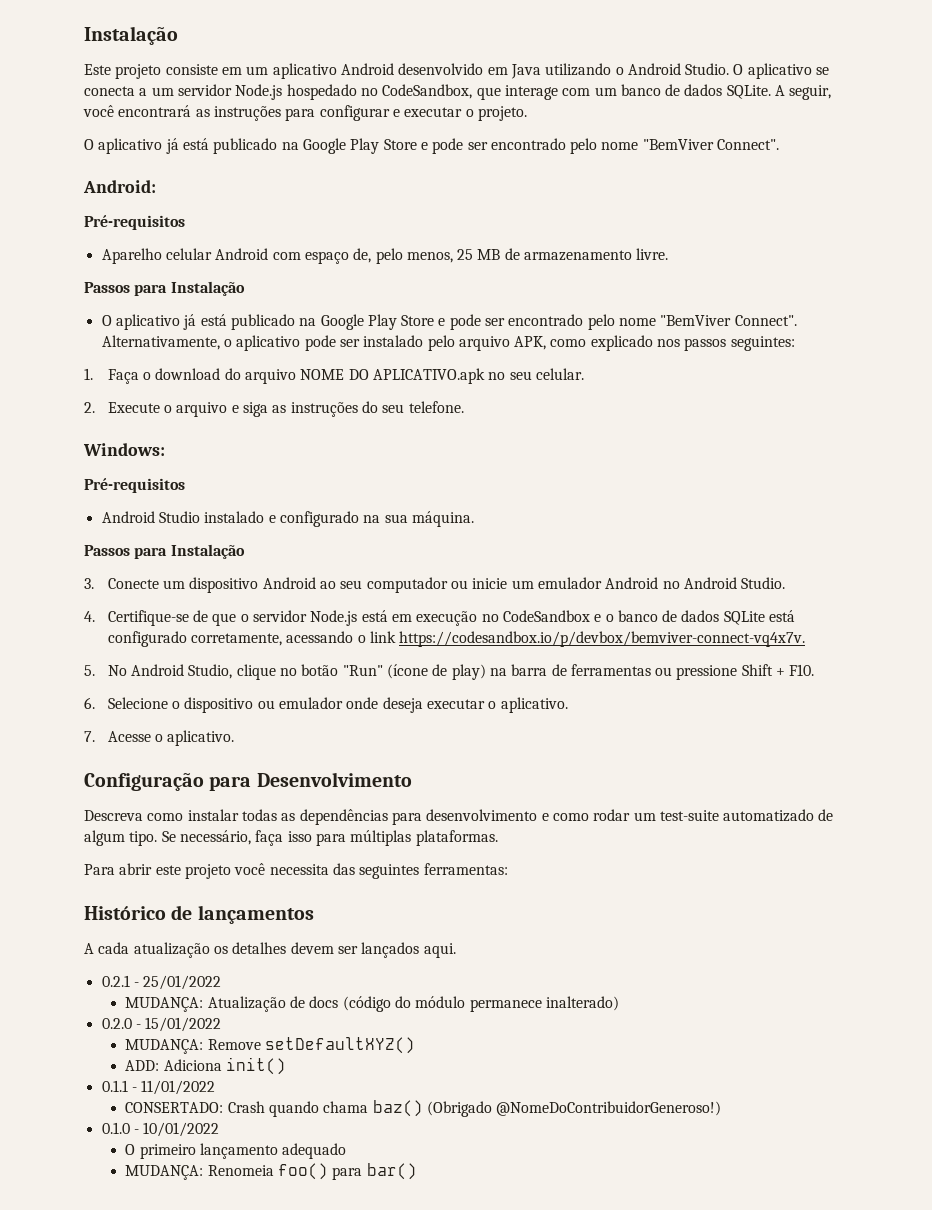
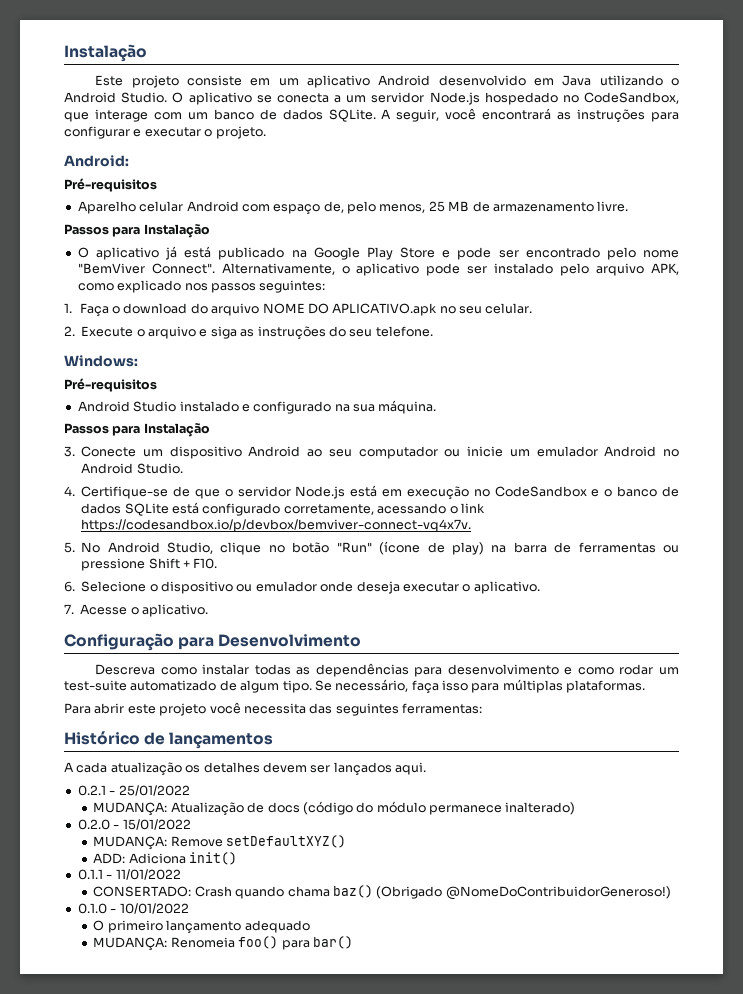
[84,138,780,154] // O aplicativo já está publicado na Google Play Store e pode ser encontrado pelo nome "BemViver Connect". -> (266, 132) none

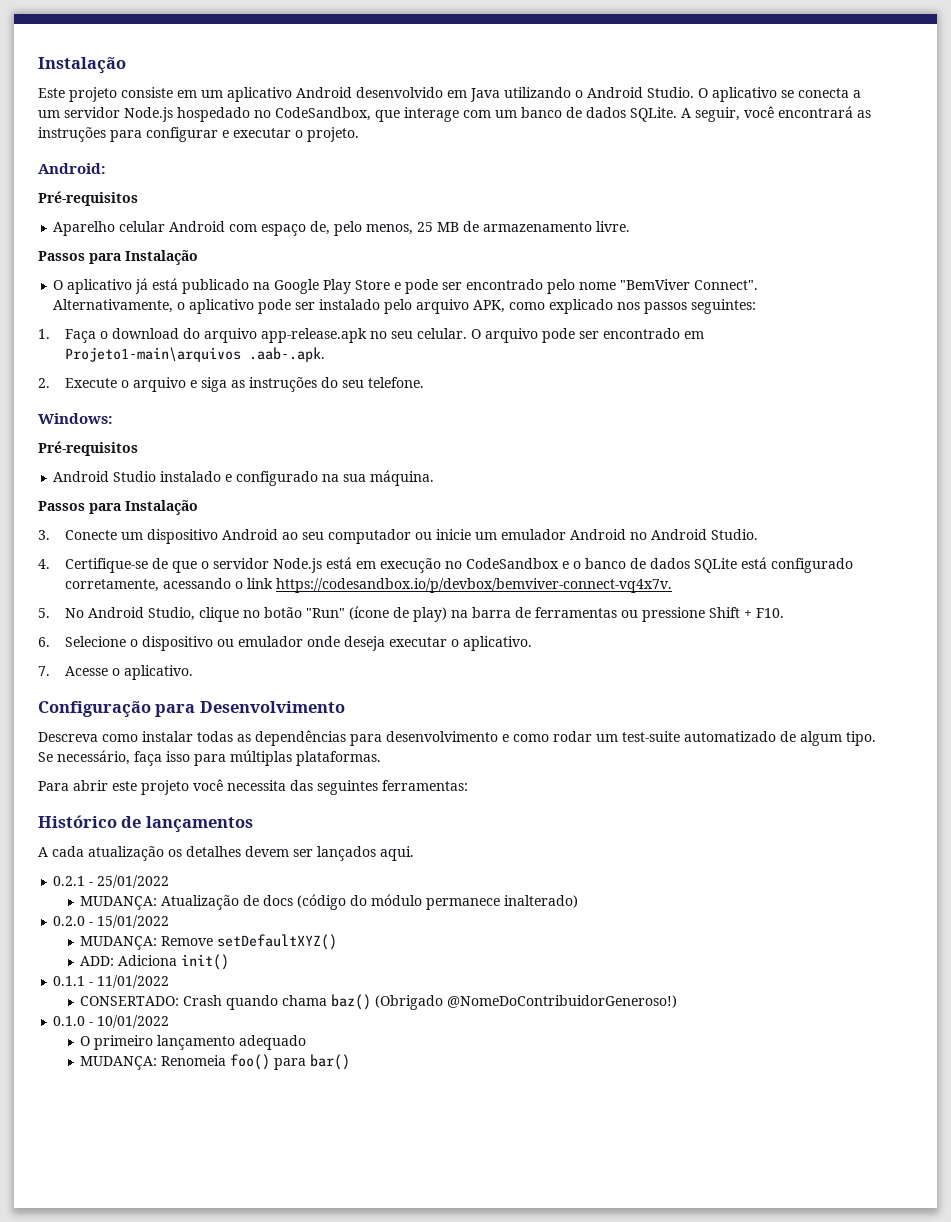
[262,303,438,316] NOME DO APLICATIVO.apk -> [260,328,367,343] app-release.apk
(533, 308) none -> [470,328,704,343] [64,347,325,362] O arquivo pode ser encontrado em Projeto1-main\arquivos .aab-.apk.

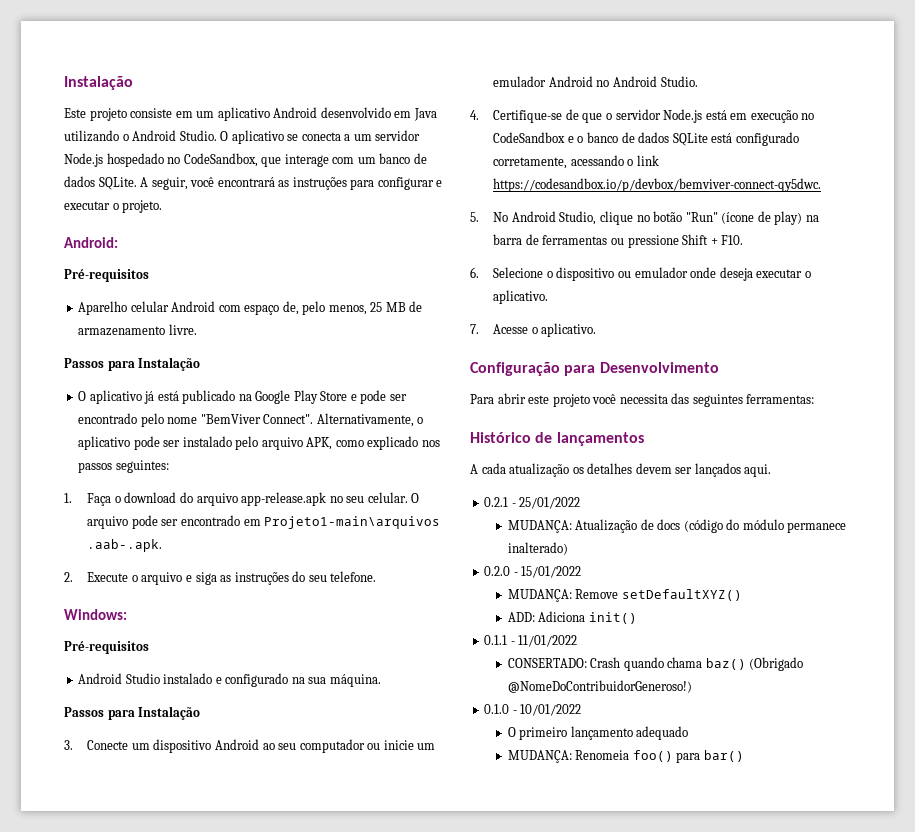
[275,578,672,593] https://codesandbox.io/p/devbox/bemviver-connect-vq4x7v. -> [493,178,822,192] https://codesandbox.io/p/devbox/bemviver-connect-qy5dwc.
[38,730,876,746] [38,750,381,766] // Descreva como instalar todas as dependências para desenvolvimento e como rodar um test-suite automatizado de algum tipo. Se necessário, faça isso para múltiplas plataformas. -> (719, 367) none

